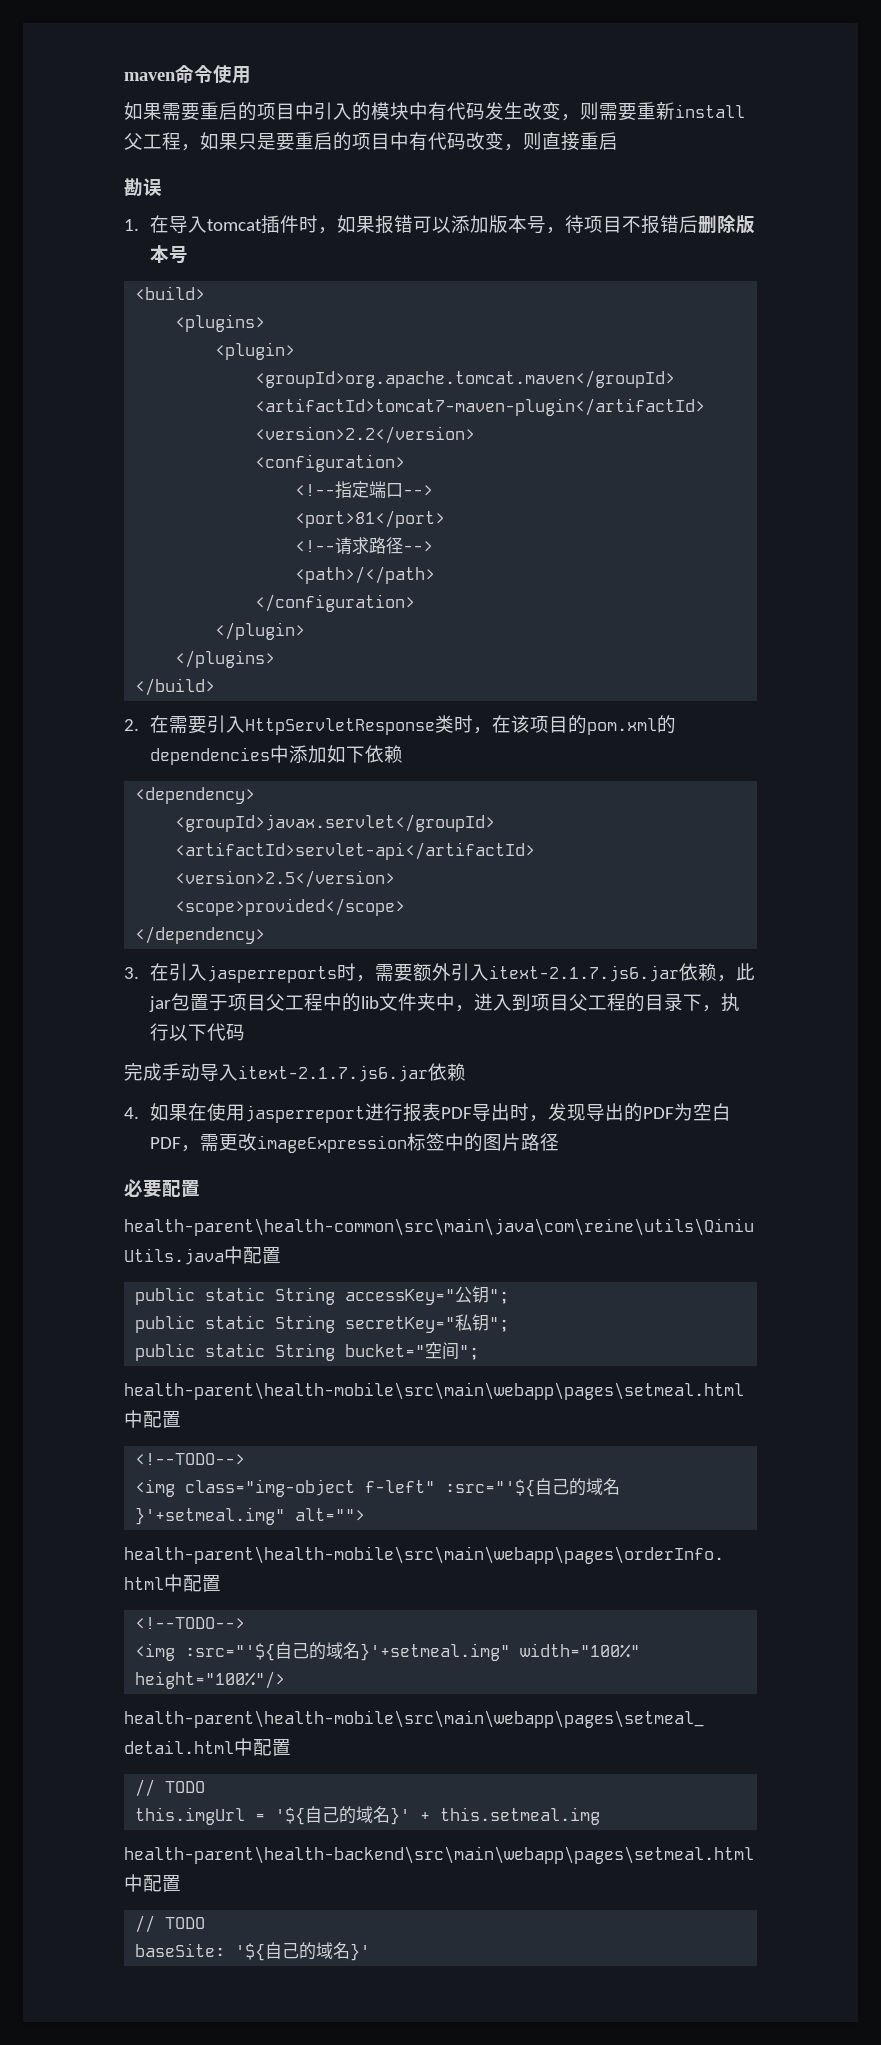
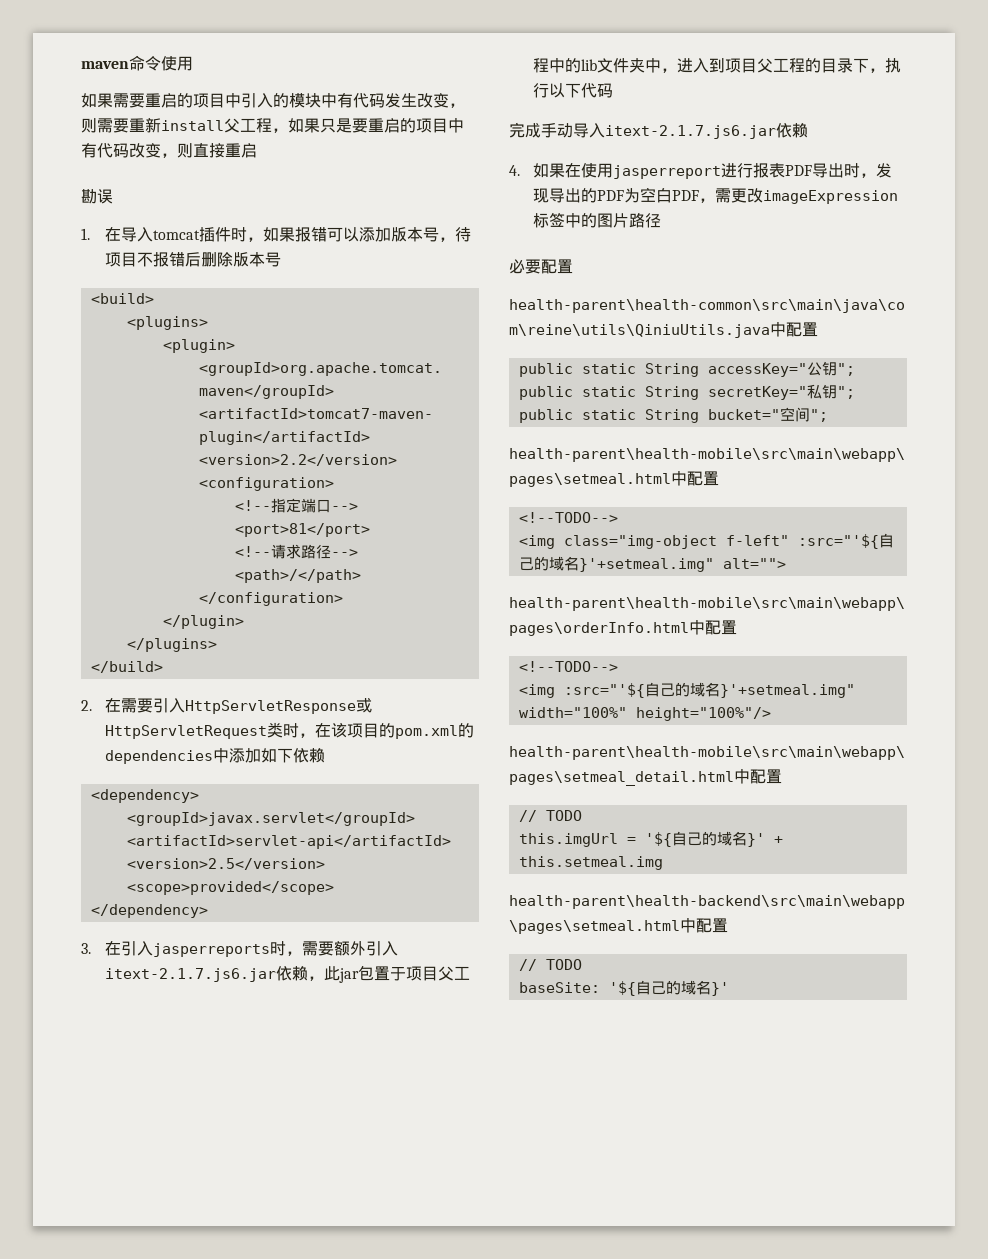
(435, 726) none -> [356,698,373,713] [105,725,268,739] 或HttpServletRequest

